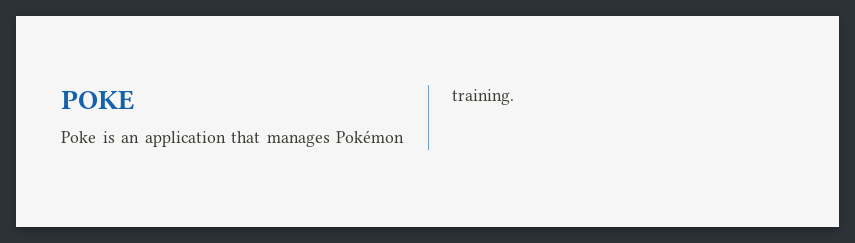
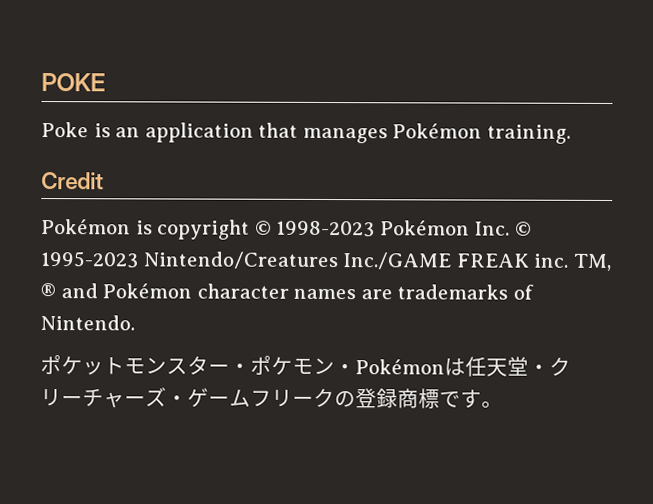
(514, 97) none -> [41,172,104,190] [41,219,532,240] [40,251,611,271] [40,283,534,300] [40,315,135,331] [40,355,571,377] [40,387,503,409] // Credit // Pokémon is copyright © 1998-2023 Pokémon Inc. © 1995-2023 Nintendo/Creatures Inc./GAME FREAK inc. TM, ® and Pokémon character names are trademarks of Nintendo. // ポケットモンスター・ポケモン・Pokémonは任天堂・クリーチャーズ・ゲームフリークの登録商標です。

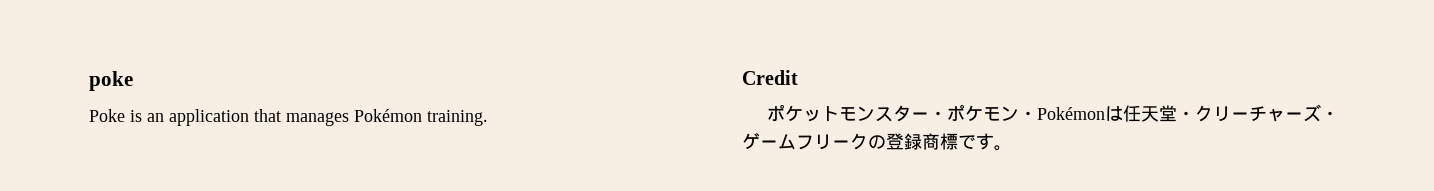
[41,73,106,92] POKE -> [89,71,133,91] poke
[41,219,532,240] [40,251,611,271] [40,283,534,300] [40,315,135,331] // Pokémon is copyright © 1998-2023 Pokémon Inc. © 1995-2023 Nintendo/Creatures Inc./GAME FREAK inc. TM, ® and Pokémon character names are trademarks of Nintendo. -> (798, 77) none

